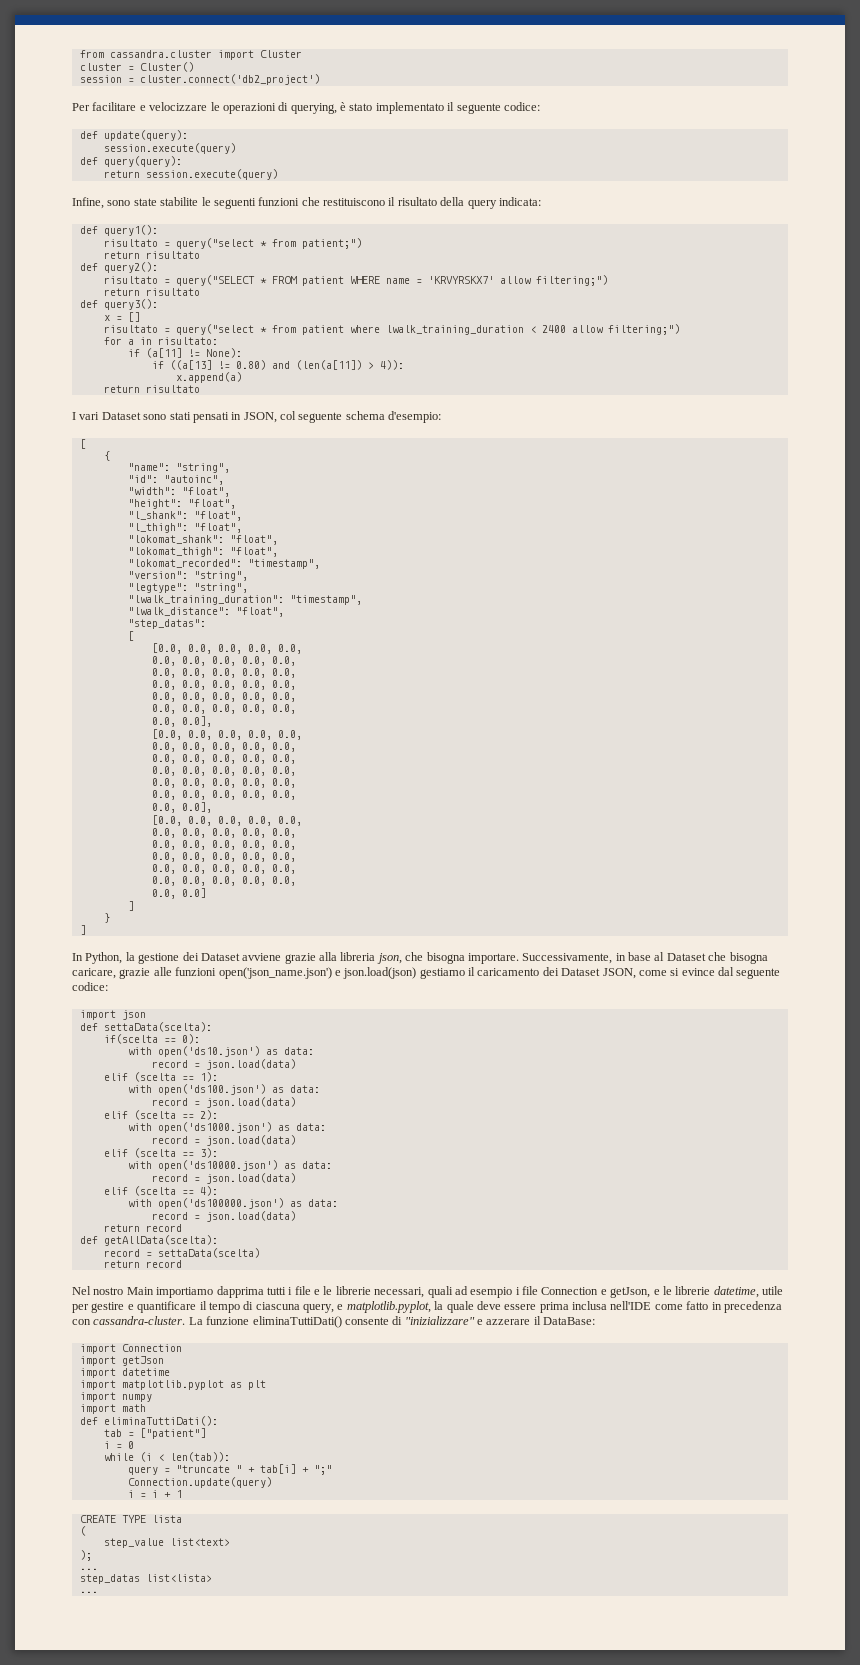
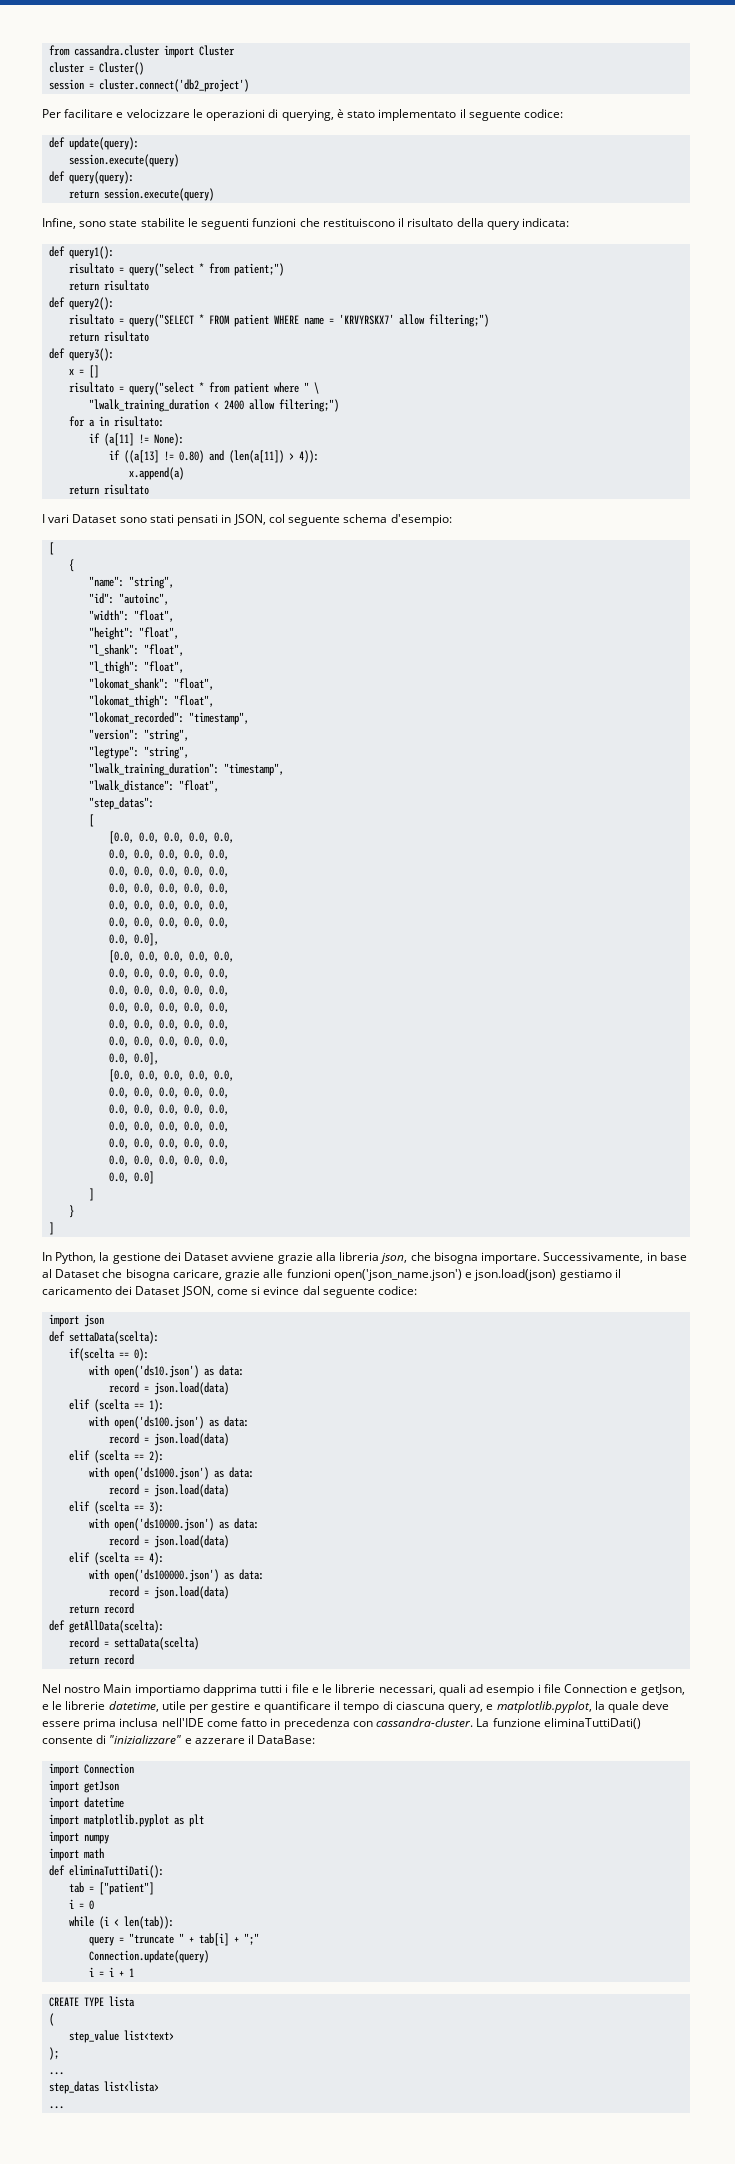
[385,325,524,335] lwalk_training_duration -> [304,382,320,394] [89,399,210,412] " \ // "lwalk_training_duration

